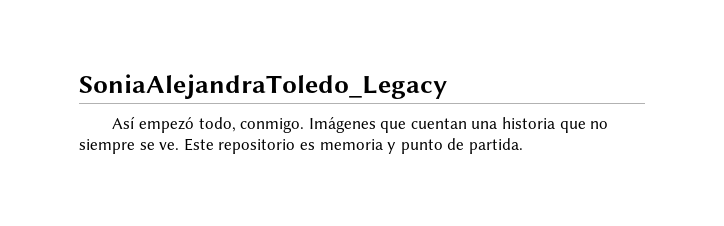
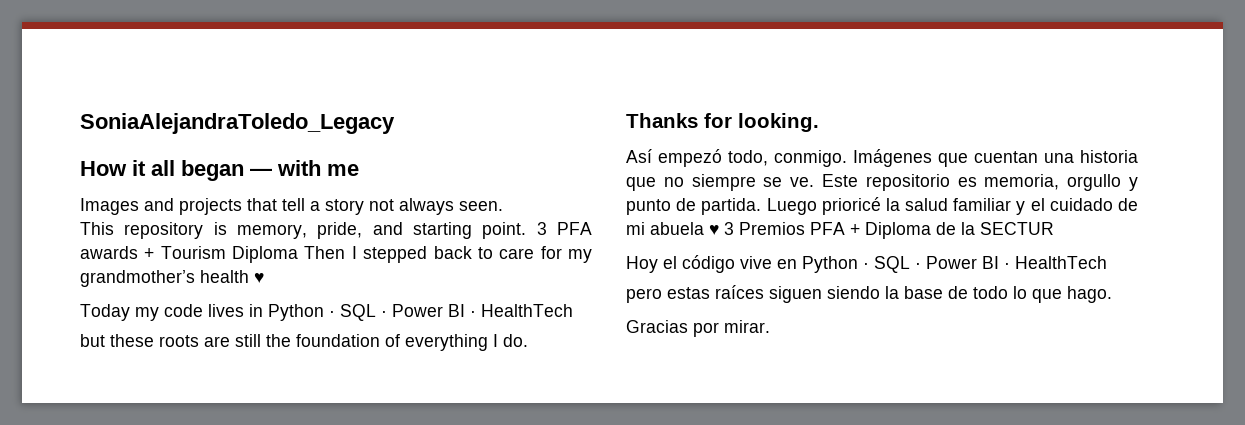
(447, 86) none -> [80,160,359,181] [80,198,503,215] [80,222,592,239] [80,246,593,263] [80,270,264,287] [80,304,573,321] [80,334,528,351] [626,113,819,132] // How it all began — with me // Images and projects that tell a story not always seen. // This repository is memory, pride, and starting point. 3 PFA awards + Tourism Diploma Then I stepped back to care for my grandmother’s health ♥ // Today my code lives in Python · SQL · Power BI · HealthTech // but these roots are still the foundation of everything I do. // Thanks for looking.
[319,139,383,150] memoria -> [984,174,1122,191] memoria, orgullo
(523, 146) none -> [766,197,1138,215] [626,222,1054,239] [626,255,1107,273] [626,285,1112,303] [626,320,770,337] Luego prioricé la salud familiar y el cuidado de mi abuela ♥ 3 Premios PFA + Diploma de la SECTUR // Hoy el código vive en Python · SQL · Power BI · HealthTech // pero estas raíces siguen siendo la base de todo lo que hago. // Gracias por mirar.

